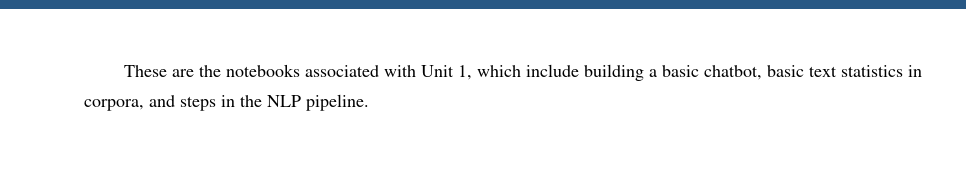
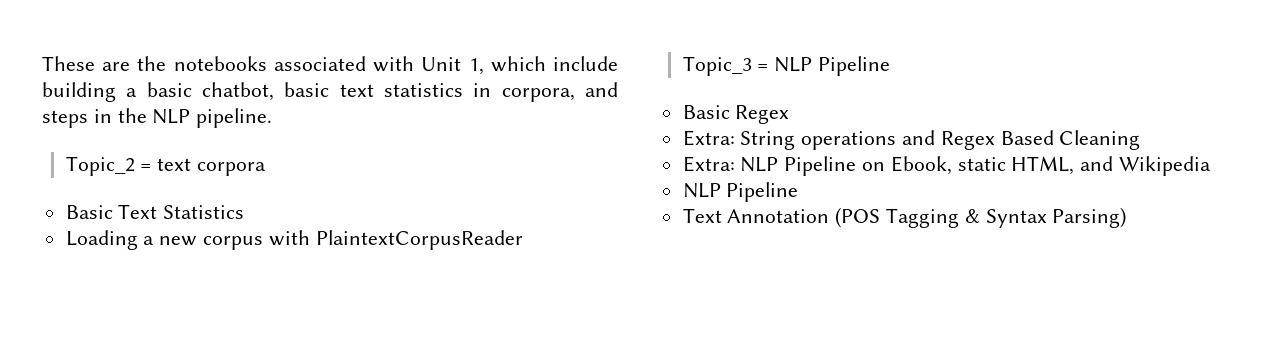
(369, 102) none -> [65,156,267,176] [65,204,245,219] [65,230,523,250] [682,56,891,76] [682,105,790,124] [682,130,1141,150] [682,156,1212,176] [682,182,799,202] [682,207,1127,228] // Topic_2 = text corpora // Basic Text Statistics // Loading a new corpus with PlaintextCorpusReader // Topic_3 = NLP Pipeline // Basic Regex // Extra: String operations and Regex Based Cleaning // Extra: NLP Pipeline on Ebook, static HTML, and Wikipedia // NLP Pipeline // Text Annotation (POS Tagging & Syntax Parsing)

